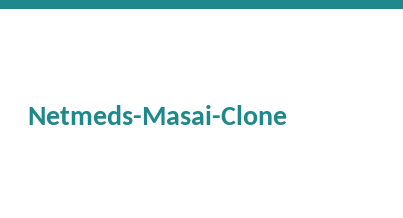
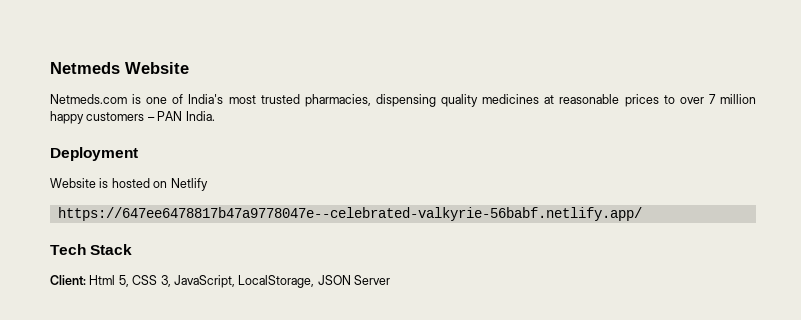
[28,105,287,125] Netmeds-Masai-Clone -> [50,62,189,74] [50,94,757,107] [50,111,215,124] [50,147,138,161] [50,178,208,191] [57,207,642,221] [50,244,133,255] [50,275,390,288] Netmeds Website // Netmeds.com is one of India's most trusted pharmacies, dispensing quality medicines at reasonable prices to over 7 million happy customers – PAN India. // Deployment // Website is hosted on Netlify // https://647ee6478817b47a9778047e--celebrated-valkyrie-56babf.netlify.app/ // Tech Stack // Client: Html 5, CSS 3, JavaScript, LocalStorage, JSON Server

